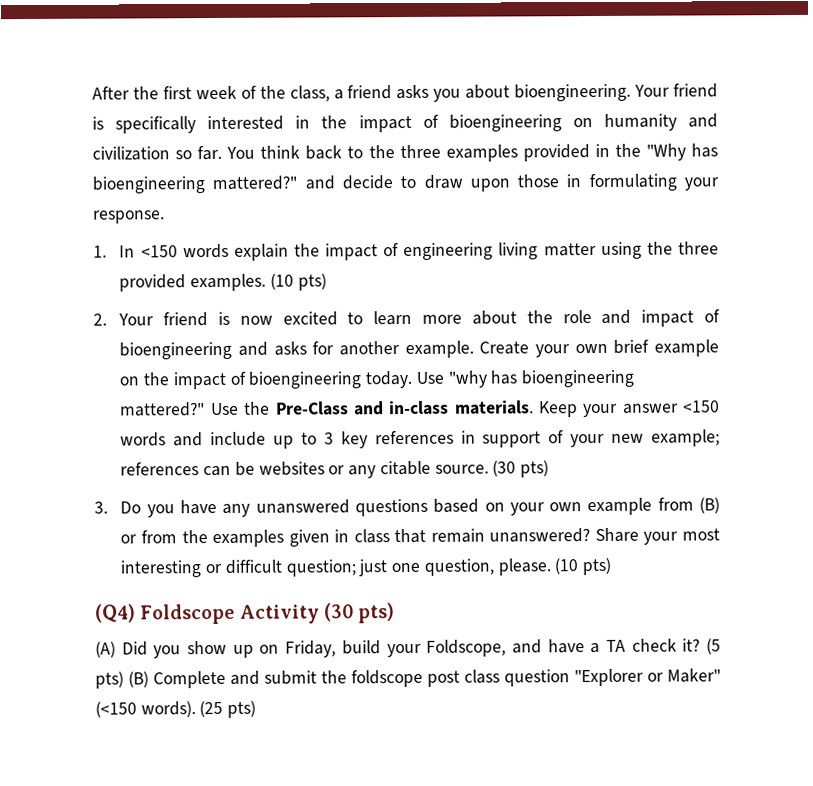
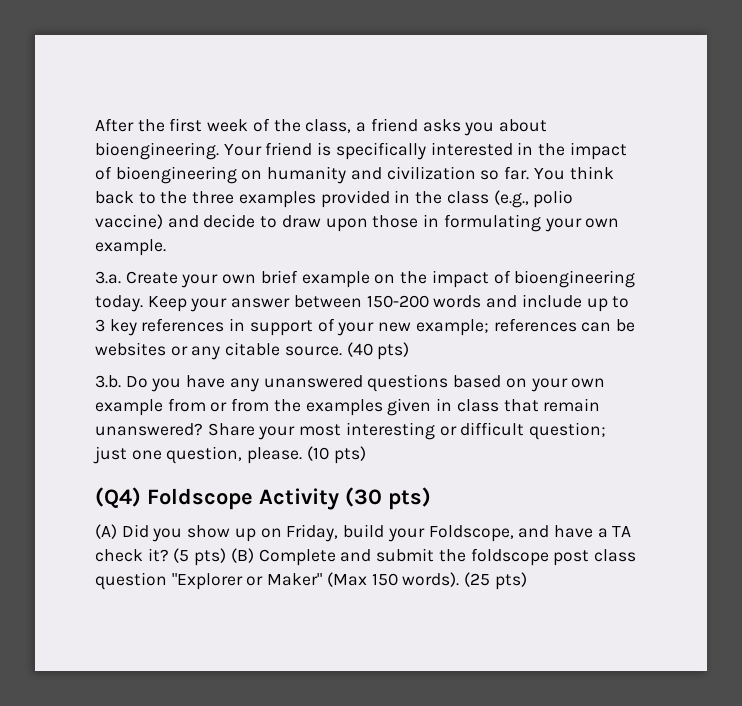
[645,143,718,161] [92,175,298,194] "Why has bioengineering mattered?" -> [446,190,574,208] [95,214,163,229] class (e.g., polio vaccine)
[93,210,165,224] [93,241,719,261] [119,273,327,292] [93,309,720,327] [119,340,474,360] response. // 1. In <150 words explain the impact of engineering living matter using the three provided examples. (10 pts) // 2. Your friend is now excited to learn more about the role and impact of bioengineering and asks for another example. -> [585,218,620,228] [95,239,166,256] [95,271,121,284] own example. // 3.a.
[415,369,634,388] [120,400,534,417] Use "why has bioengineering mattered?" Use the Pre-Class and in-class materials. -> (143, 303) none
[682,400,720,413] <150 -> [293,295,429,308] between 150-200
[492,460,549,478] [94,501,108,514] (30 pts) // 3. -> [346,342,410,360] [95,375,121,388] (40 pts) // 3.b.
[699,497,720,514] (B) -> (206, 405) none
[95,701,137,718] (<150 -> [326,572,398,587] (Max 150

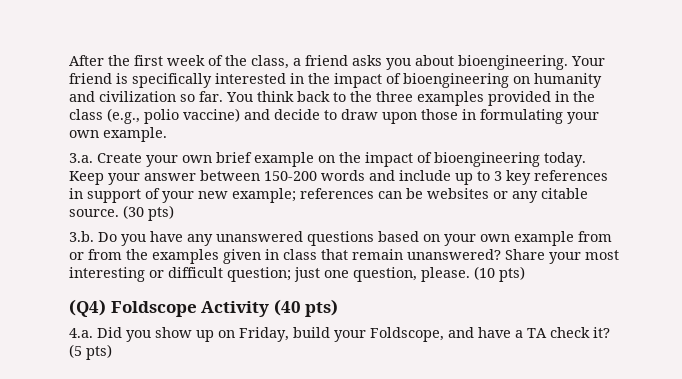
[346,342,373,357] (40 -> [123,205,144,219] (30
[345,487,431,510] [95,524,117,539] (30 pts) // (A) -> [273,299,339,317] [69,328,93,338] (40 pts) // 4.a.
[230,548,636,566] [95,572,527,590] (B) Complete and submit the foldscope post class question "Explorer or Maker" (Max 150 words). (25 pts) -> (112, 352) none

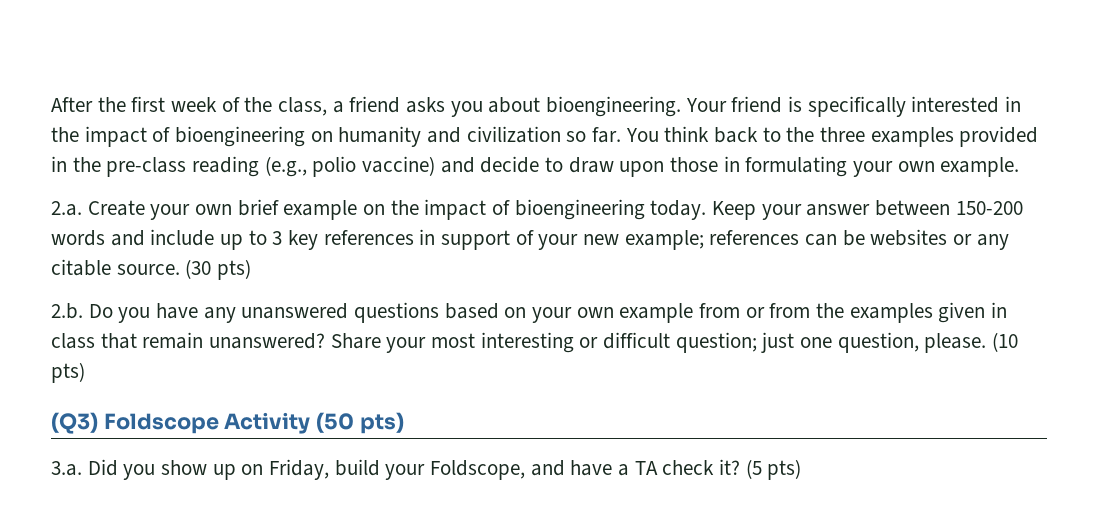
[69,109,103,120] class -> [106,156,260,177] pre-class reading
[69,153,93,163] 3.a. -> [51,201,82,216] 2.a.
[69,231,94,242] 3.b. -> [51,303,83,319] 2.b.
[69,299,106,317] (Q4) -> [51,412,98,434] (Q3)
[273,299,339,317] [69,328,93,338] (40 pts) // 4.a. -> [316,412,404,434] [51,461,82,476] (50 pts) // 3.a.

